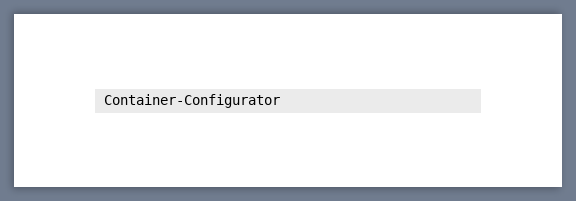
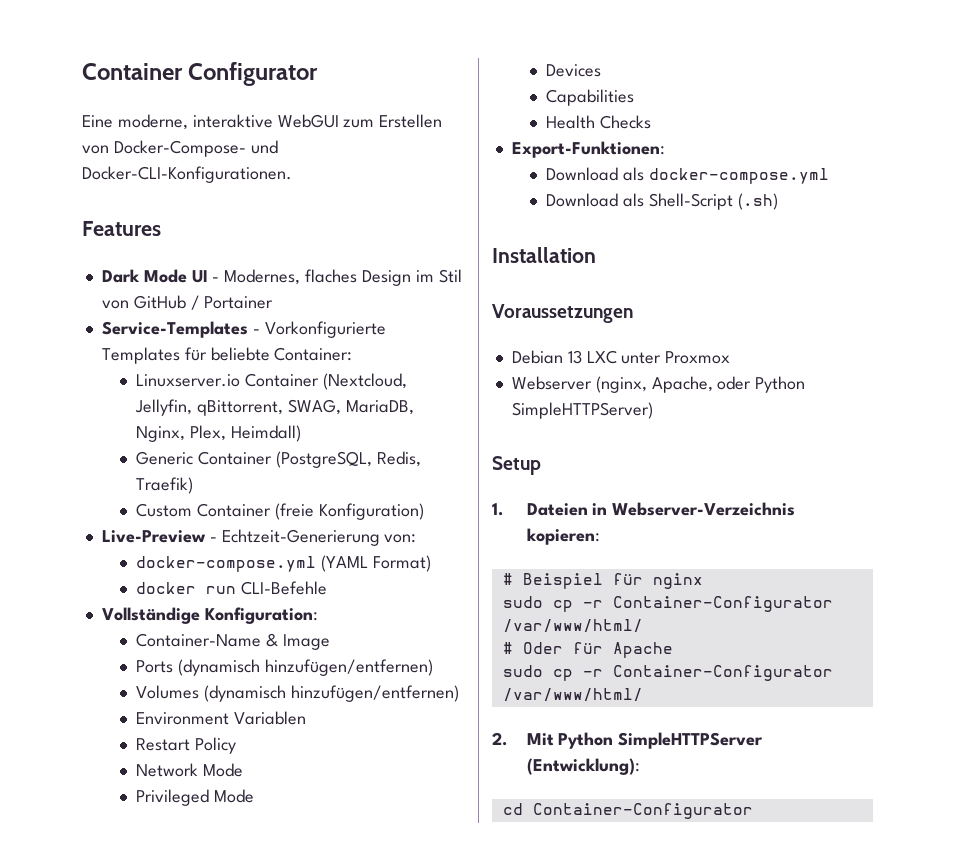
(104, 101) none -> [82,62,319,86] [82,114,443,130] [82,140,278,157] [82,166,292,183] [82,221,161,236] [101,269,462,286] [101,295,274,310] [101,321,386,338] [101,347,353,364] [136,373,408,390] [135,399,414,416] [136,425,302,442] [136,451,421,468] [136,477,194,494] [136,503,424,520] [101,529,417,546] [136,555,432,572] [136,581,328,595] [101,607,318,624] [136,633,331,650] [136,659,434,676] [136,685,460,702] [136,711,307,725] [136,737,237,754] [136,763,244,777] [136,789,255,806] [546,64,602,77] [546,89,635,106] [546,115,652,129] [511,141,665,158] [546,167,830,184] [546,193,778,210] [492,247,596,263] [492,304,633,323] [511,350,731,364] [511,376,806,393] [511,402,653,419] [492,456,541,475] [492,502,796,516] [526,528,600,545] [502,573,703,589] [502,596,833,612] [502,619,643,633] [502,642,673,658] [502,665,833,681] [502,688,643,702] [492,732,764,749] [526,758,640,775] [502,803,523,815] Container Configurator // Eine moderne, interaktive WebGUI zum Erstellen von Docker-Compose- und Docker-CLI-Konfigurationen. // Features // Dark Mode UI - Modernes, flaches Design im Stil von GitHub / Portainer // Service-Templates - Vorkonfigurierte Templates für beliebte Container: // Linuxserver.io Container (Nextcloud, Jellyfin, qBittorrent, SWAG, MariaDB, Nginx, Plex, Heimdall) // Generic Container (PostgreSQL, Redis, Traefik) // Custom Container (freie Konfiguration) // Live-Preview - Echtzeit-Generierung von: // docker-compose.yml (YAML Format) // docker run CLI-Befehle // Vollständige Konfiguration: // Container-Name & Image // Ports (dynamisch hinzufügen/entfernen) // Volumes (dynamisch hinzufügen/entfernen) // Environment Variablen // Restart Policy // Network Mode // Privileged Mode // Devices // Capabilities // Health Checks // Export-Funktionen: // Download als docker-compose.yml // Download als Shell-Script (.sh) // Installation // Voraussetzungen // Debian 13 LXC unter Proxmox // Webserver (nginx, Apache, oder Python SimpleHTTPServer) // Setup // 1. Dateien in Webserver-Verzeichnis kopieren: // # Beispiel für nginx // sudo cp -r Container-Configurator /var/www/html/ // # Oder für Apache // sudo cp -r Container-Configurator /var/www/html/ // 2. Mit Python SimpleHTTPServer (Entwicklung): // cd

